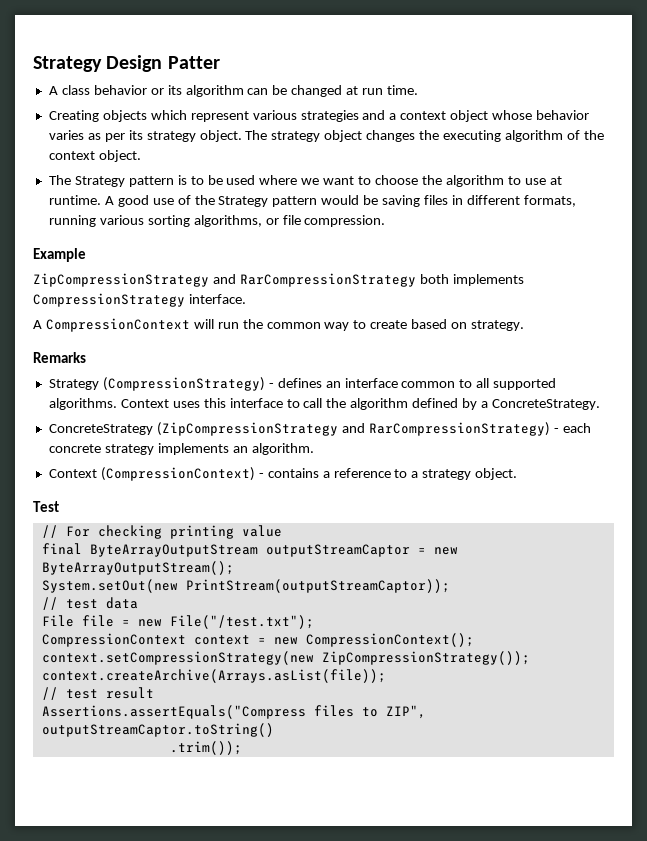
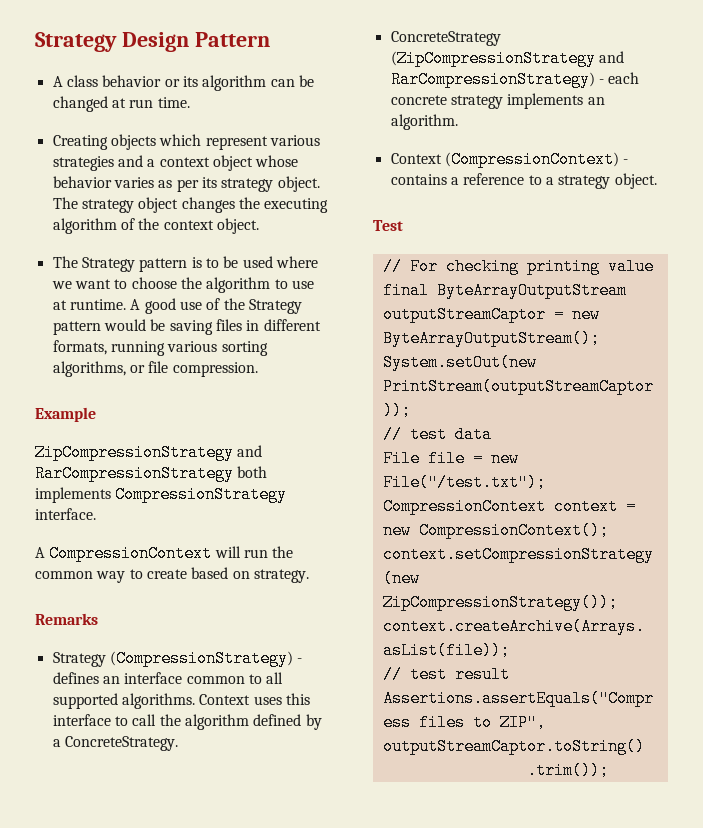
[167,56,220,69] Patter -> [194,32,270,47] Pattern

